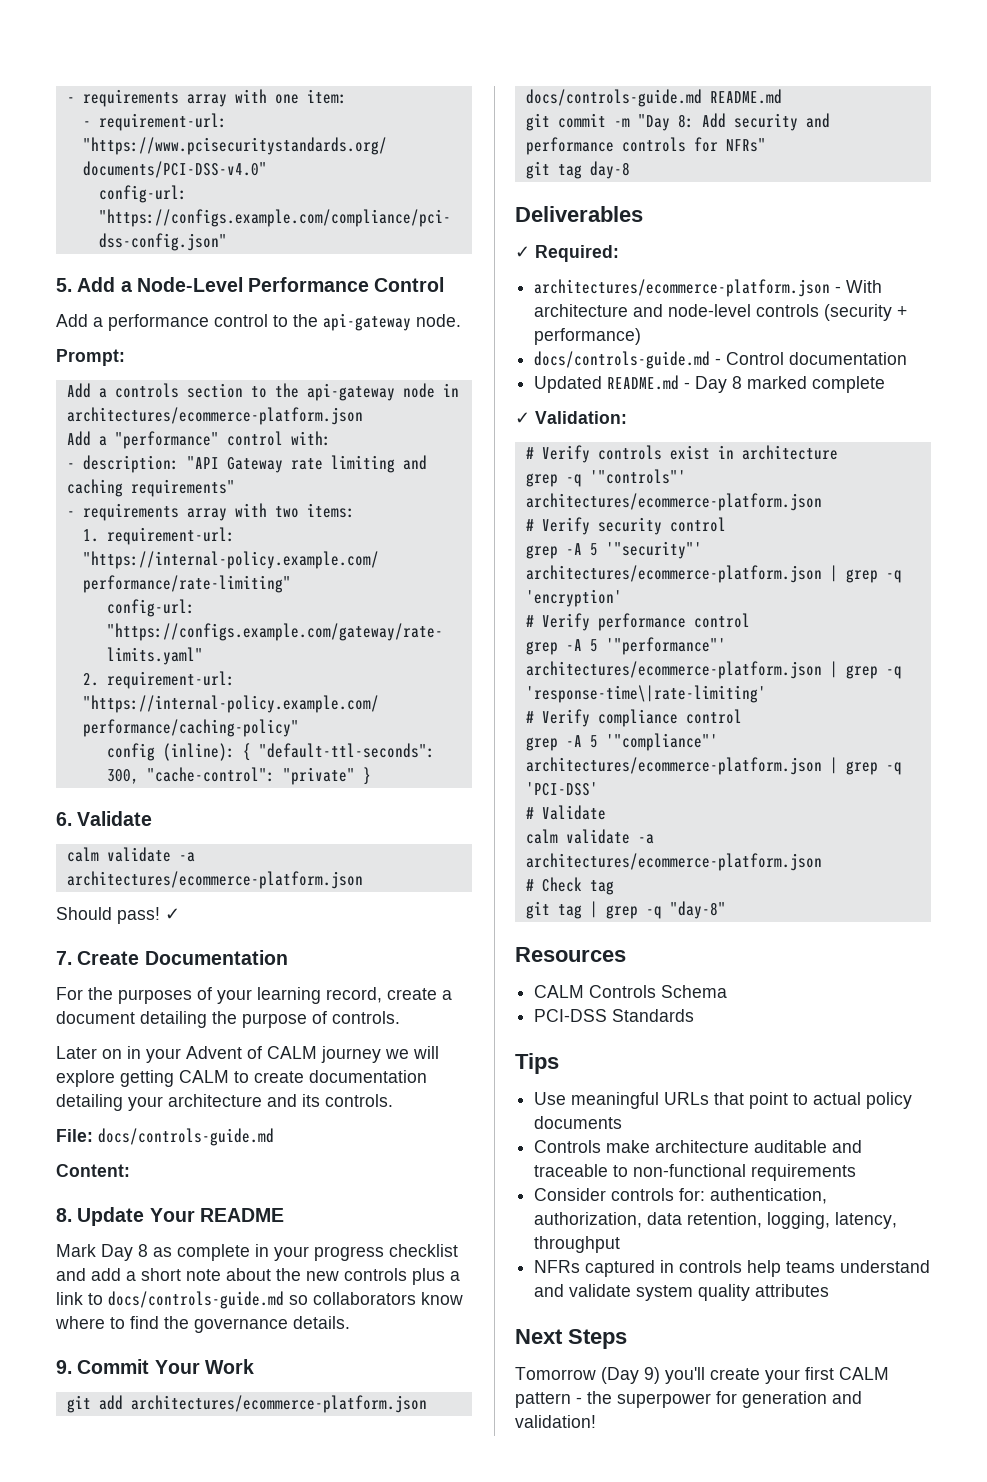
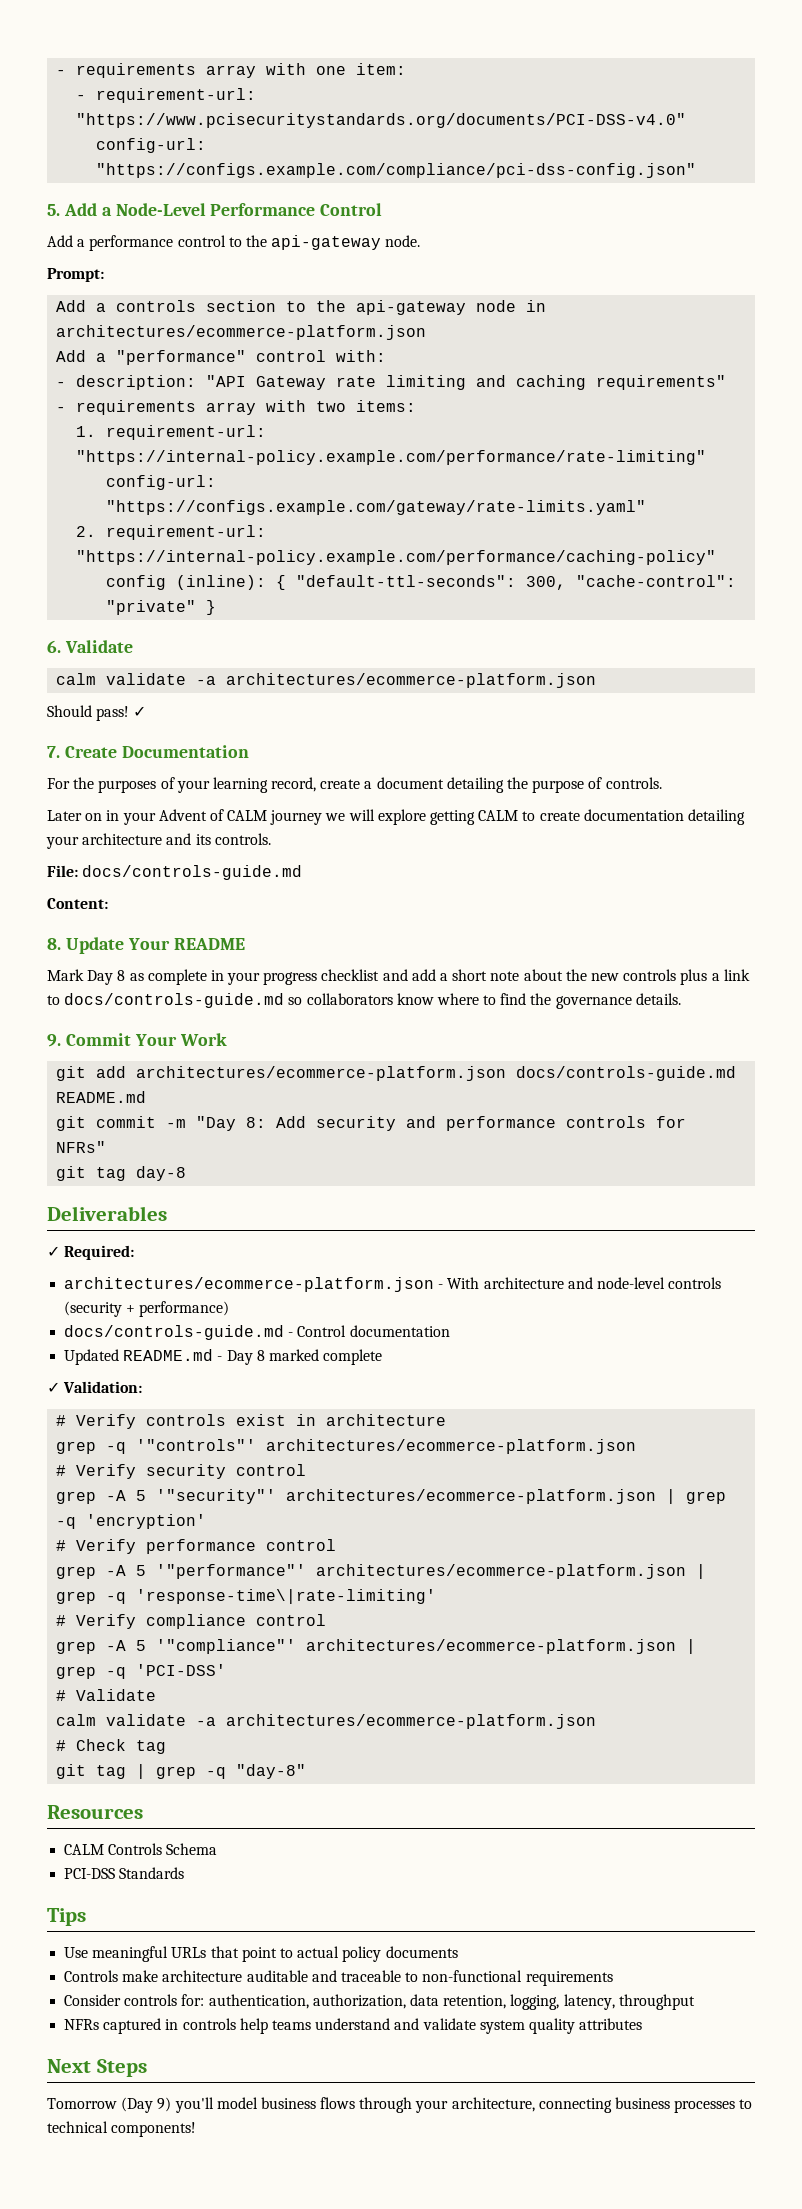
[710,1367,889,1384] [515,1391,862,1408] [515,1415,596,1428] create your first CALM pattern - the superpower for generation and validation! -> [216,2097,753,2113] [47,2121,197,2137] model business flows through your architecture, connecting business processes to technical components!

